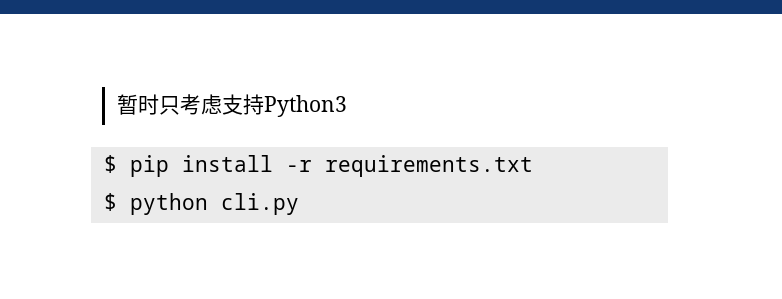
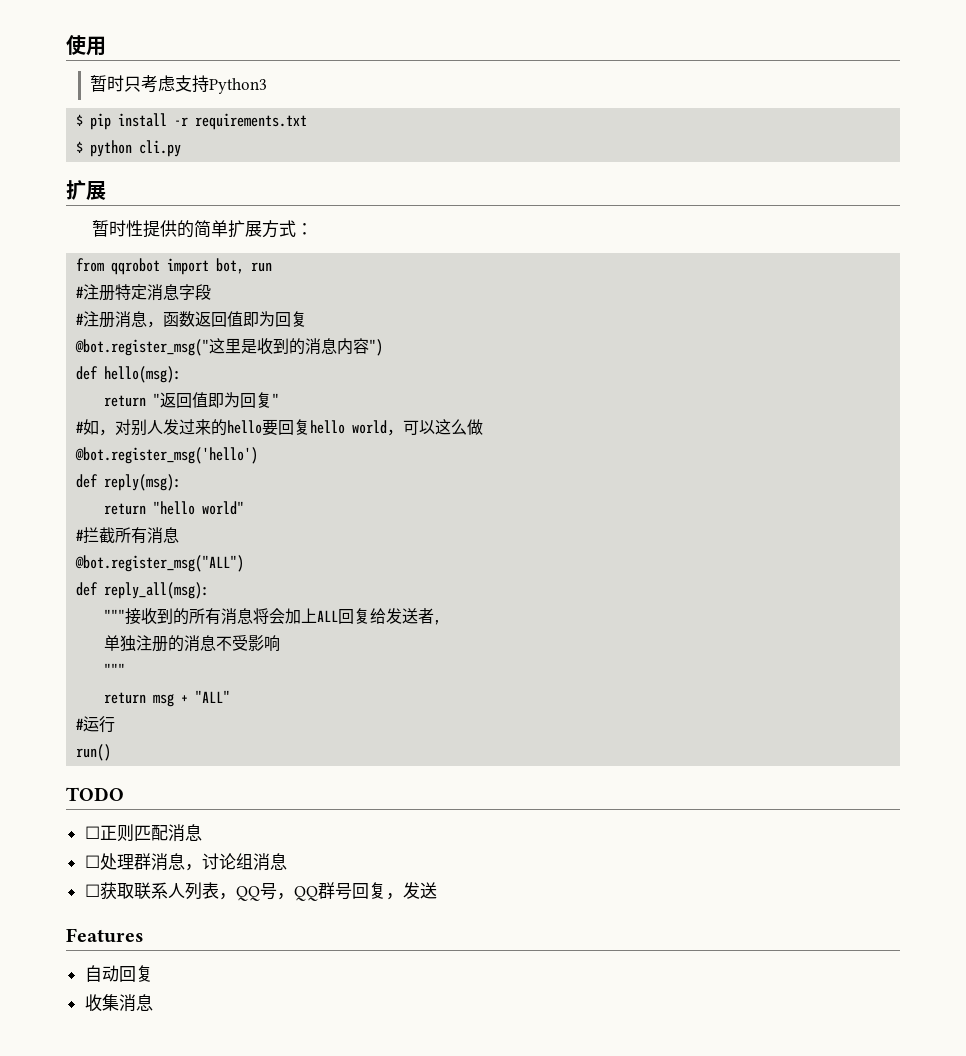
(116, 104) none -> [66,35,106,56] 使用 //
(299, 204) none -> [66,180,106,200] [92,220,314,238] [76,258,273,275] [76,284,212,301] [76,311,308,328] [75,338,384,356] [76,366,182,383] [104,392,280,408] [76,419,484,436] [75,447,259,464] [76,474,182,491] [104,501,245,515] [76,527,180,544] [75,555,245,572] [76,582,210,599] [104,608,442,625] [104,635,281,652] [104,663,126,676] [104,690,231,707] [76,716,116,733] [76,744,112,761] [66,787,124,801] [84,824,202,842] [84,853,287,871] [84,882,437,901] [66,928,144,943] [84,965,153,982] [84,994,153,1012] // 扩展 // 暂时性提供的简单扩展方式： // from qqrobot import bot, run // #注册特定消息字段 // #注册消息，函数返回值即为回复 // @bot.register_msg("这里是收到的消息内容") // def hello(msg): // return "返回值即为回复" // #如，对别人发过来的hello要回复hello world，可以这么做 // @bot.register_msg('hello') // def reply(msg): // return "hello world" // #拦截所有消息 // @bot.register_msg("ALL") // def reply_all(msg): // """接收到的所有消息将会加上ALL回复给发送者, // 单独注册的消息不受影响 // """ // return msg + "ALL" // #运行 // run() // TODO // ☐正则匹配消息 // ☐处理群消息，讨论组消息 // ☐获取联系人列表，QQ号，QQ群号回复，发送 // Features // 自动回复 // 收集消息

